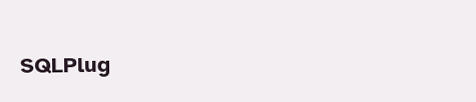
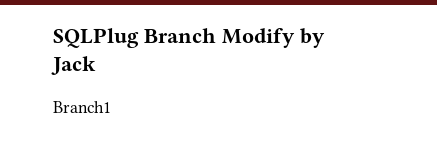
(111, 67) none -> [144,28,325,48] [51,56,96,75] [53,101,111,113] Branch Modify by Jack // Branch1

